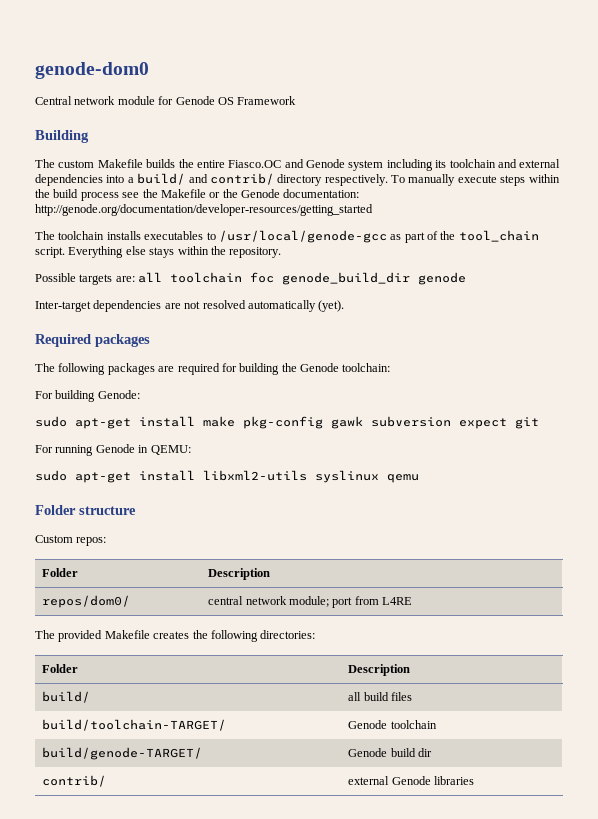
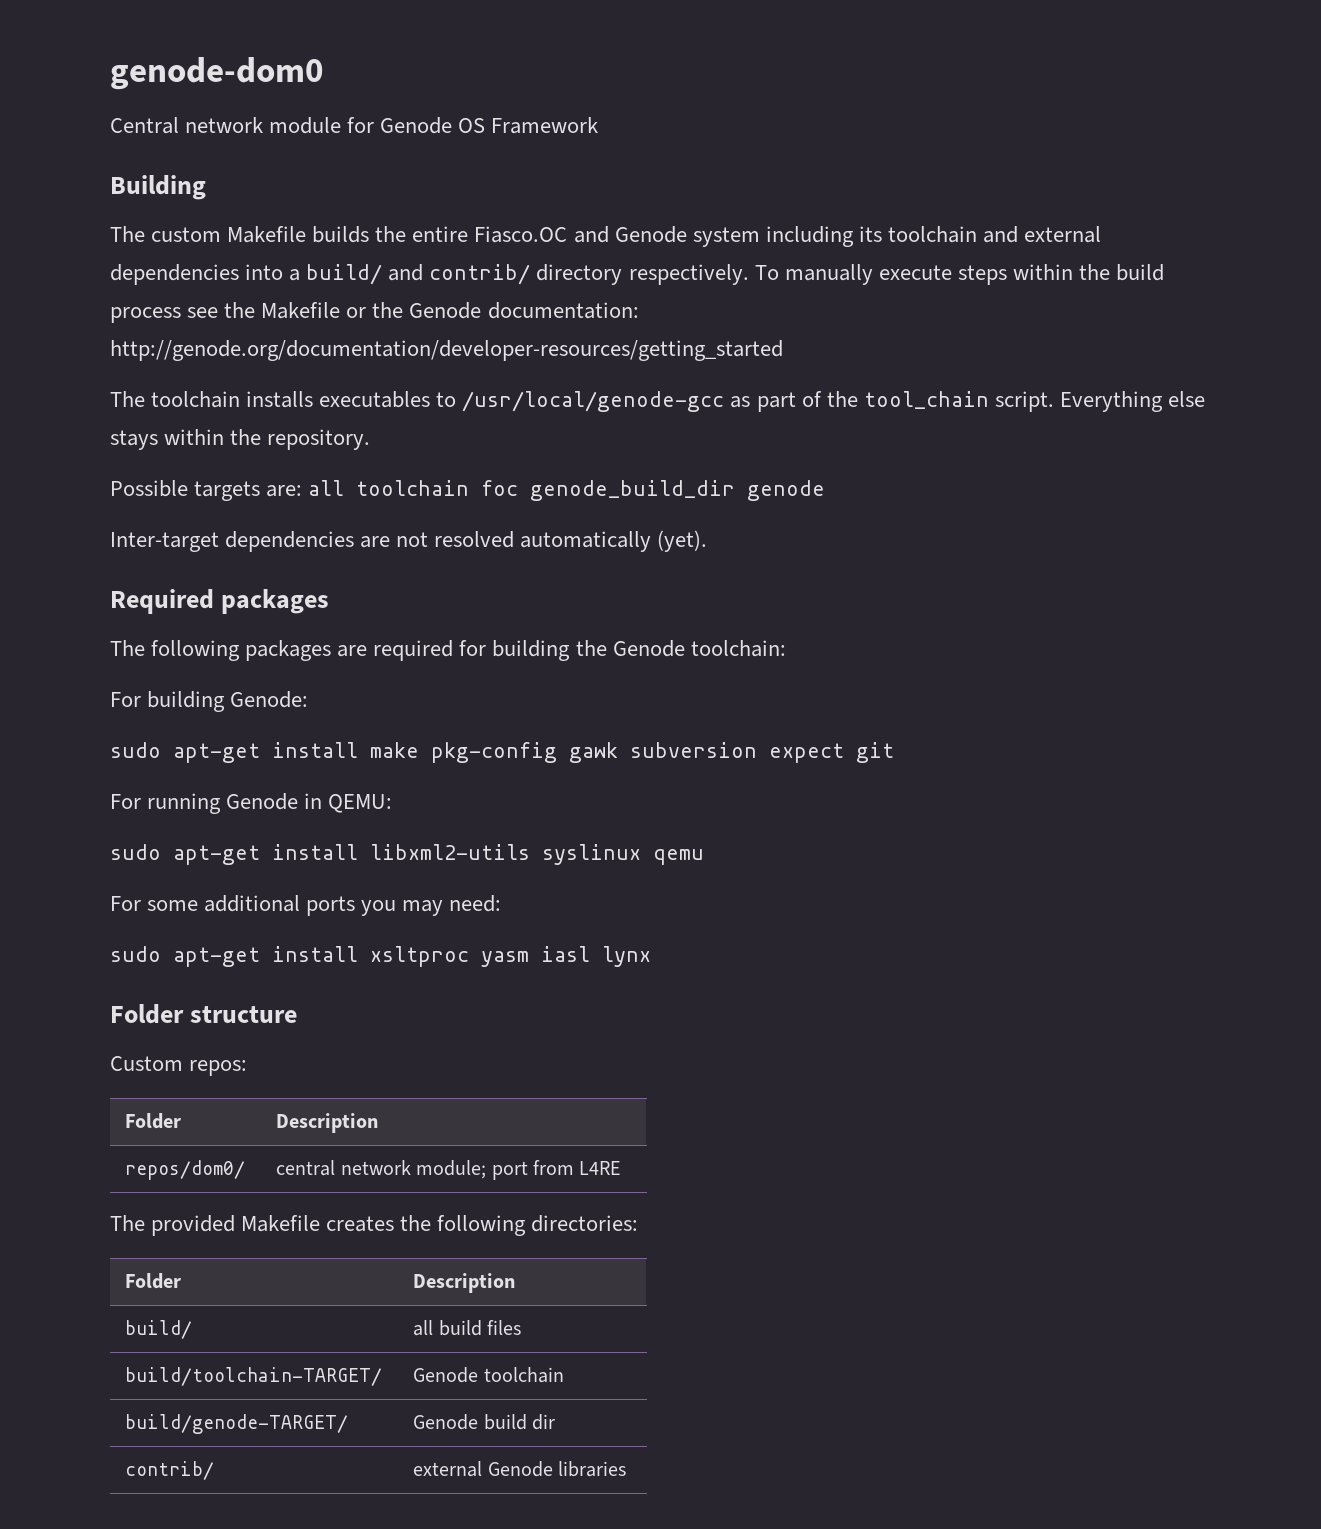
(419, 478) none -> [110,895,502,916] [110,946,651,967] // For some additional ports you may need: // sudo apt-get install xsltproc yasm iasl lynx

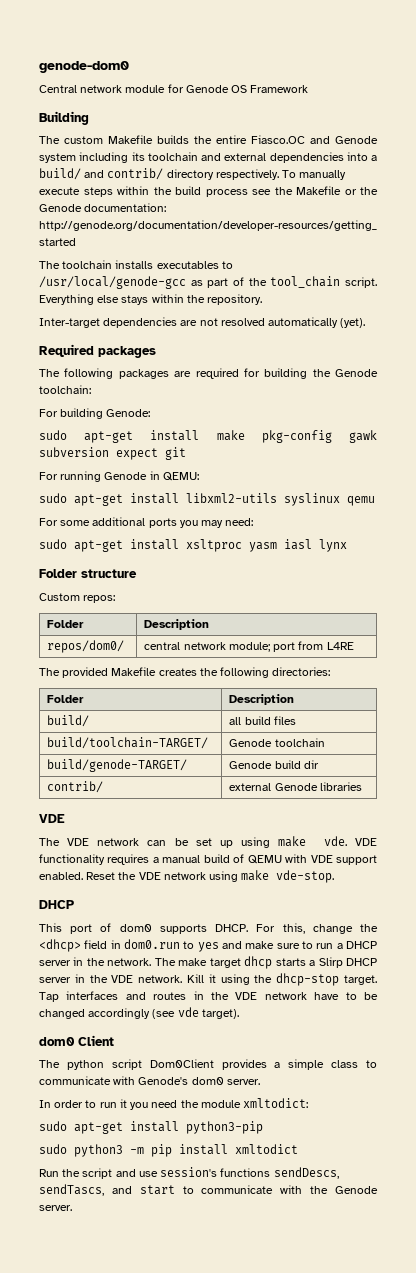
[110,480,826,501] // Possible targets are: all toolchain foc genode_build_dir genode -> (263, 299) none
(627, 1469) none -> [39,814,65,823] [39,836,378,848] [39,854,377,865] [39,870,335,883] [39,900,74,909] [39,923,378,934] [39,939,377,952] [39,956,377,969] [39,973,378,986] [39,991,378,1002] [39,1007,239,1019] [39,1035,114,1046] [39,1059,377,1070] [39,1076,260,1085] [39,1098,309,1110] [39,1121,263,1134] [39,1144,298,1157] [39,1167,339,1179] [39,1184,378,1196] [39,1205,72,1211] // VDE // The VDE network can be set up using make vde. VDE functionality requires a manual build of QEMU with VDE support enabled. Reset the VDE network using make vde-stop. // DHCP // This port of dom0 supports DHCP. For this, change the <dhcp> field in dom0.run to yes and make sure to run a DHCP server in the network. The make target dhcp starts a Slirp DHCP server in the VDE network. Kill it using the dhcp-stop target. Tap interfaces and routes in the VDE network have to be changed accordingly (see vde target). // dom0 Client // The python script Dom0Client provides a simple class to communicate with Genode's dom0 server. // In order to run it you need the module xmltodict: // sudo apt-get install python3-pip // sudo python3 -m pip install xmltodict // Run the script and use session's functions sendDescs, sendTascs, and start to communicate with the Genode server.

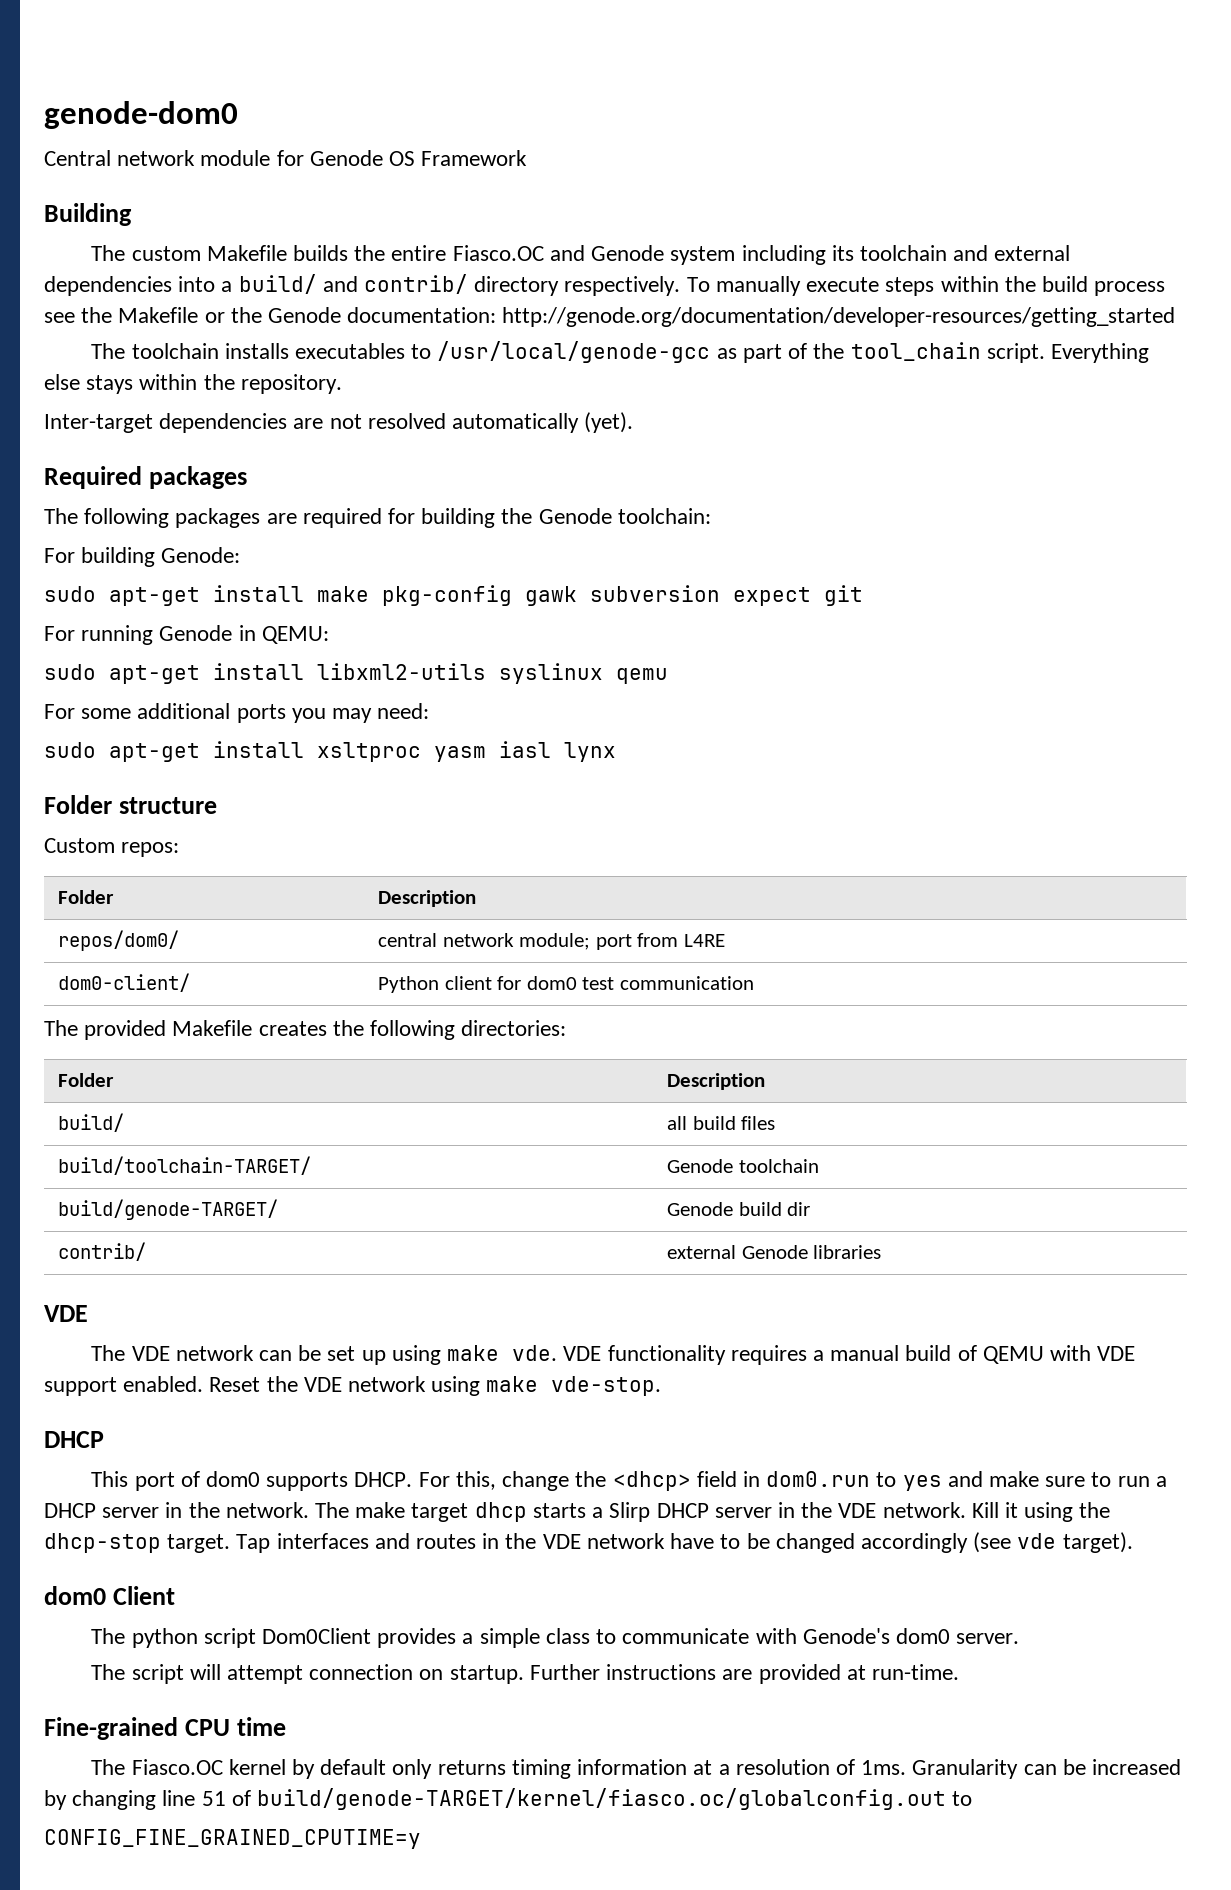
(354, 646) none -> [58,973,191,992] [378,976,754,993] // dom0-client/ | Python client for dom0 test communication
[39,1098,309,1110] [39,1121,263,1134] [39,1144,298,1157] [39,1167,339,1179] [39,1184,378,1196] [39,1205,72,1211] In order to run it you need the module xmltodict: // sudo apt-get install python3-pip // sudo python3 -m pip install xmltodict // Run the script and use session's functions sendDescs, sendTascs, and start to communicate with the Genode server. -> [91,1664,959,1684] [44,1717,287,1740] [91,1759,1181,1779] [44,1788,973,1810] [44,1829,421,1849] The script will attempt connection on startup. Further instructions are provided at run-time. // Fine-grained CPU time // The Fiasco.OC kernel by default only returns timing information at a resolution of 1ms. Granularity can be increased by changing line 51 of build/genode-TARGET/kernel/fiasco.oc/globalconfig.out to // CONFIG_FINE_GRAINED_CPUTIME=y

